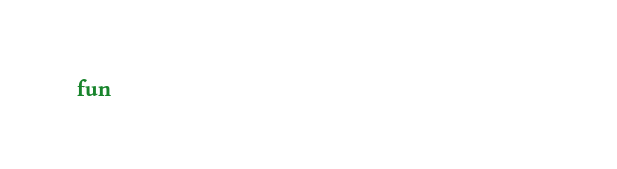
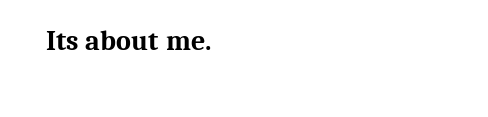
[77,79,111,96] fun -> [46,30,211,50] Its about me.

